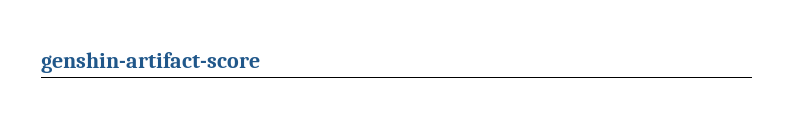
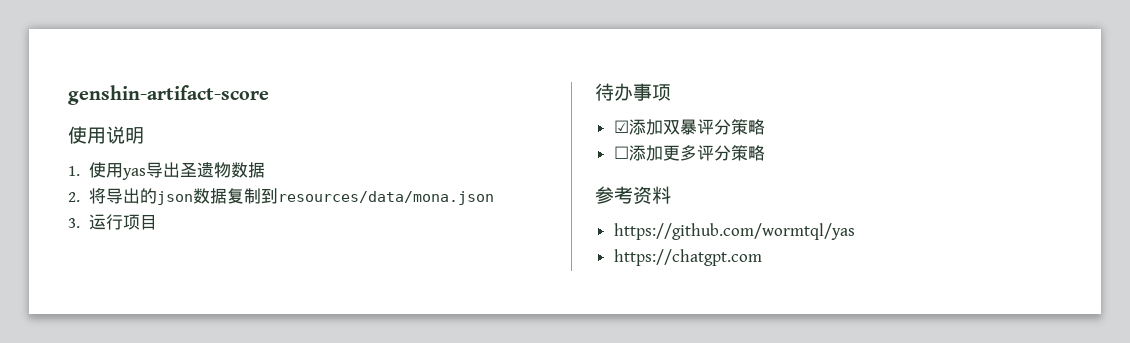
(260, 62) none -> [68,126,144,144] [68,162,266,180] [68,188,495,205] [68,214,158,230] [595,83,671,101] [613,119,765,135] [613,145,765,161] [595,186,671,204] [613,223,855,240] [613,249,762,266] // 使用说明 // 1.使用yas导出圣遗物数据 // 2.将导出的json数据复制到resources/data/mona.json // 3.运行项目 // 待办事项 // ☑添加双暴评分策略 // ☐添加更多评分策略 // 参考资料 // https://github.com/wormtql/yas // https://chatgpt.com

